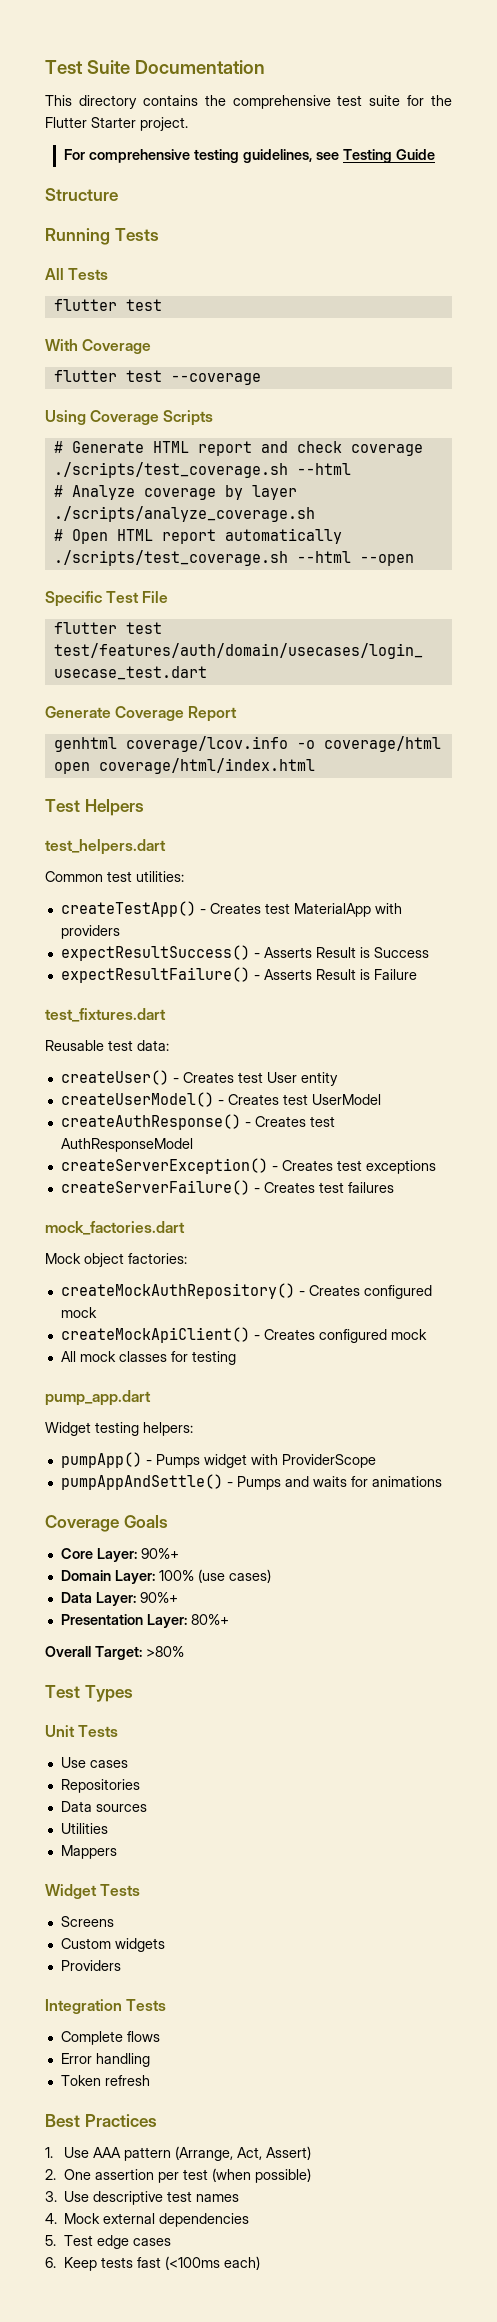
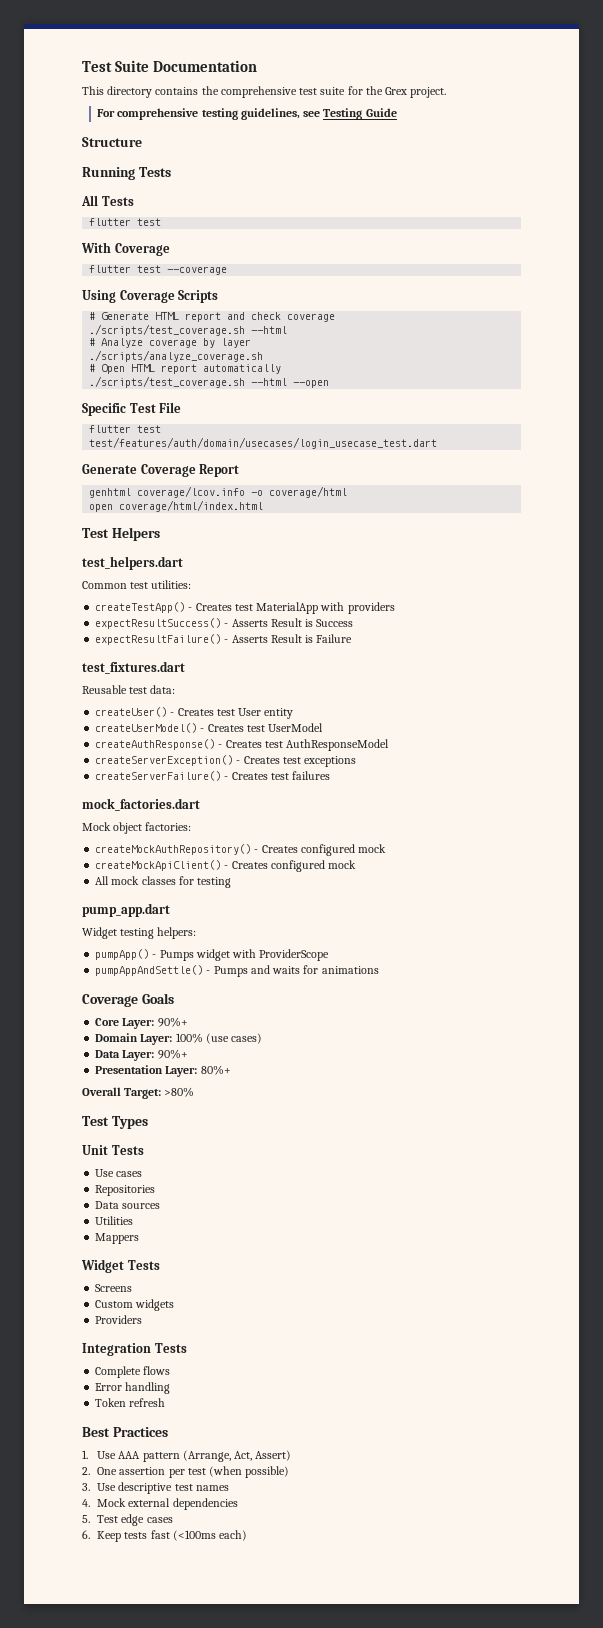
[45,117,136,128] Flutter Starter -> [385,87,408,95] Grex

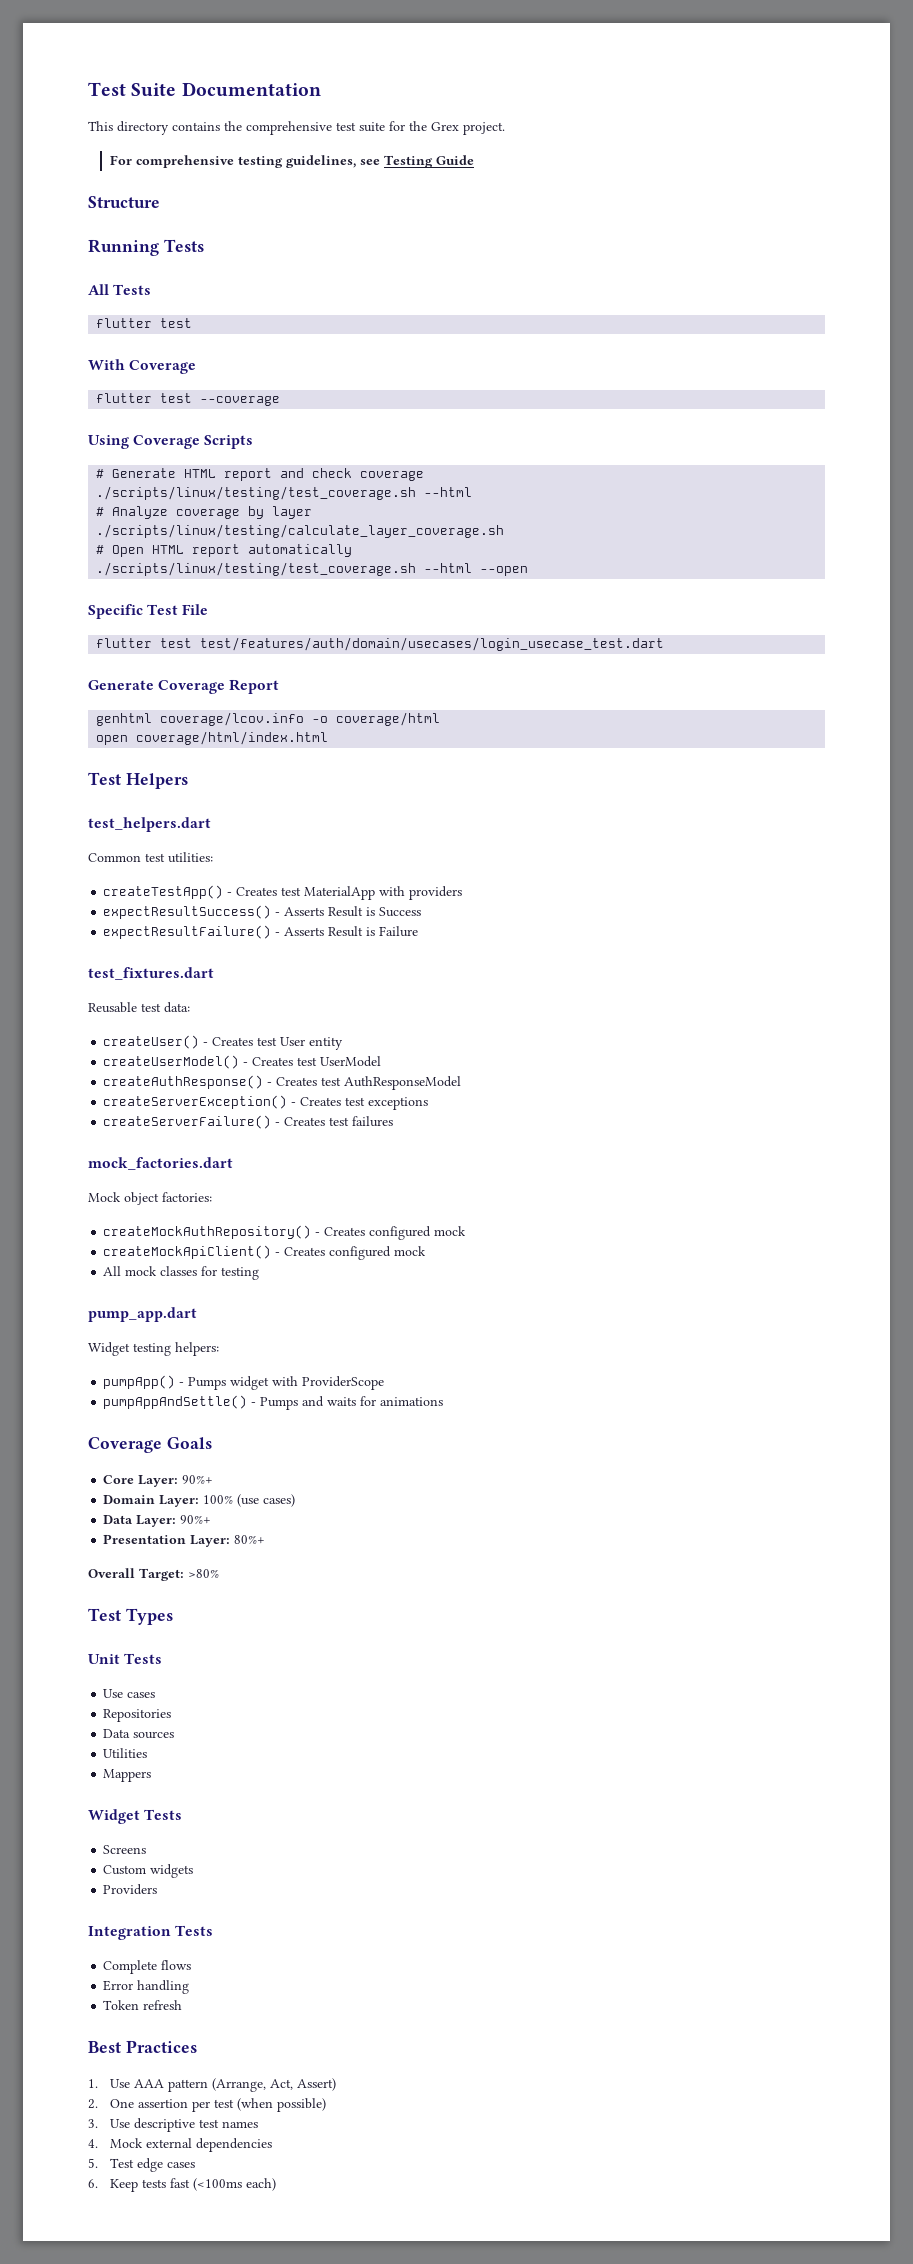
[89,324,246,336] ./scripts/test_coverage.sh -> [96,486,417,500] ./scripts/linux/testing/test_coverage.sh
[89,350,264,362] ./scripts/analyze_coverage.sh -> [96,524,505,538] ./scripts/linux/testing/calculate_layer_coverage.sh
[89,376,246,388] ./scripts/test_coverage.sh -> [96,562,417,576] ./scripts/linux/testing/test_coverage.sh

